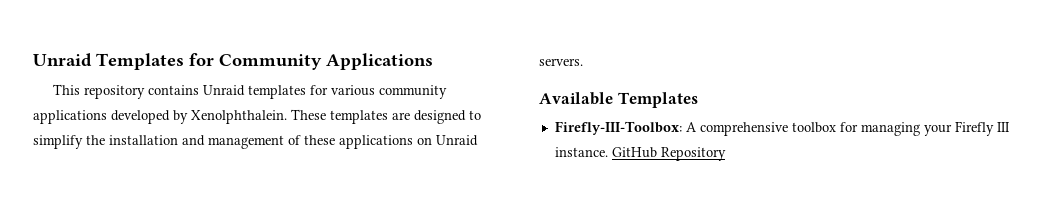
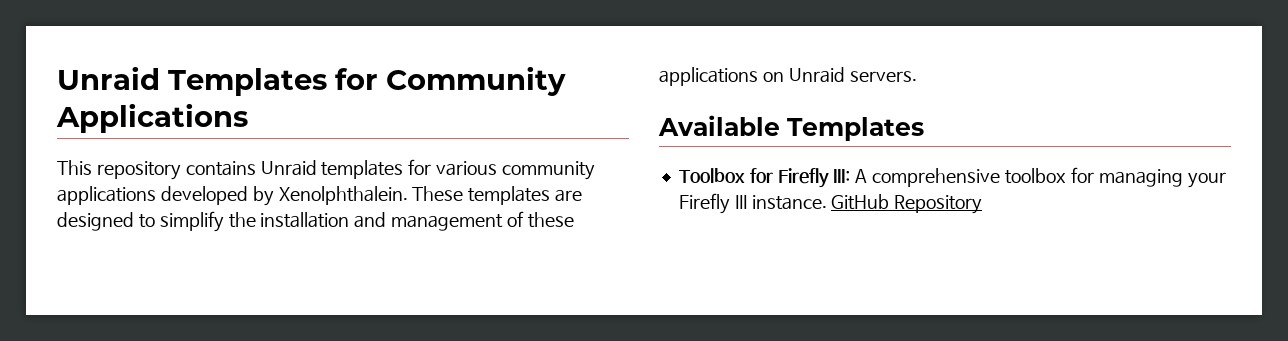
[554,121,682,135] Firefly-III-Toolbox: -> [678,168,851,188] Toolbox for Firefly III:

